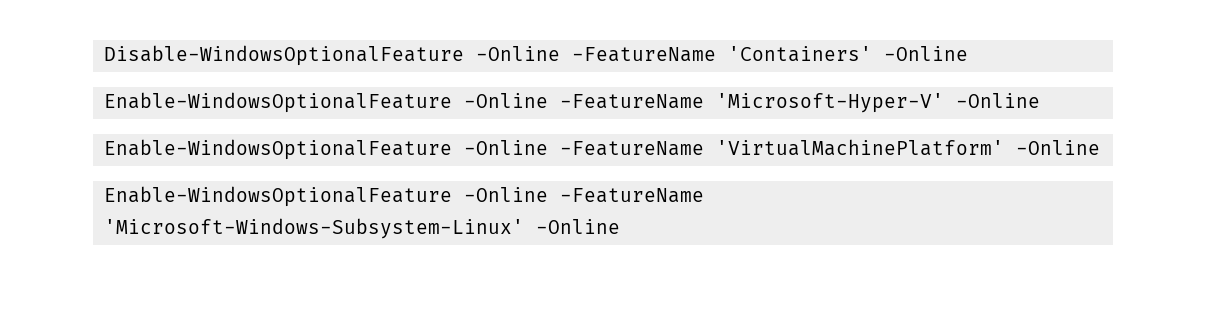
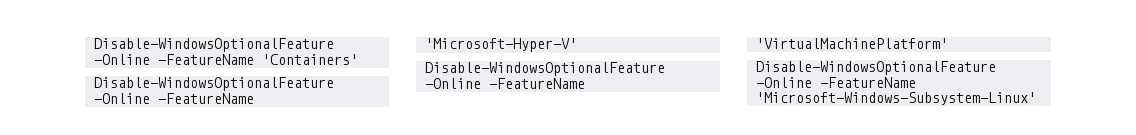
[883,46,968,61] [103,92,452,113] -Online // Enable-WindowsOptionalFeature -> [94,77,335,91] // Disable-WindowsOptionalFeature
[955,93,1040,108] [103,139,452,160] -Online // Enable-WindowsOptionalFeature -> [425,62,666,76] // Disable-WindowsOptionalFeature
[1015,140,1100,155] [103,186,452,207] -Online // Enable-WindowsOptionalFeature -> [756,61,997,75] // Disable-WindowsOptionalFeature
[535,219,620,234] -Online -> (1037, 98) none

